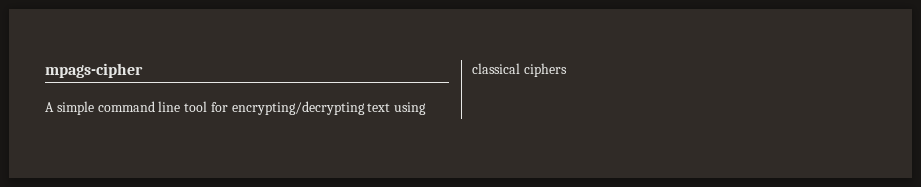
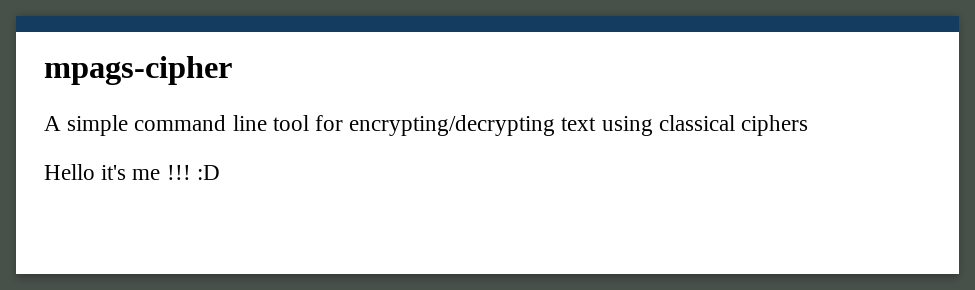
(567, 70) none -> [44,164,220,180] // Hello it's me !!! :D

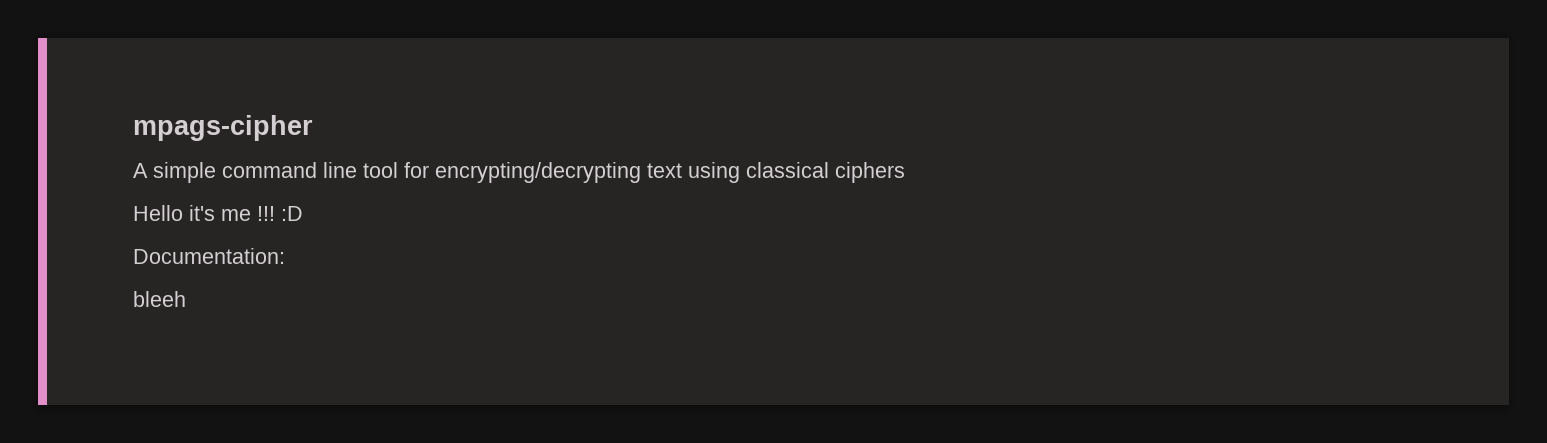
(220, 172) none -> [133,248,285,264] [133,291,186,307] // Documentation: // bleeh

